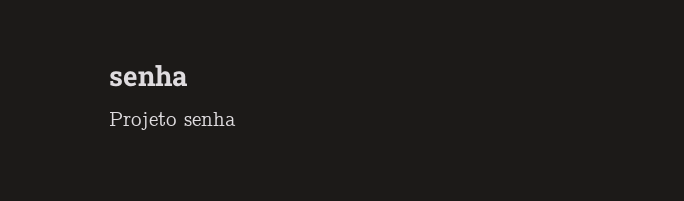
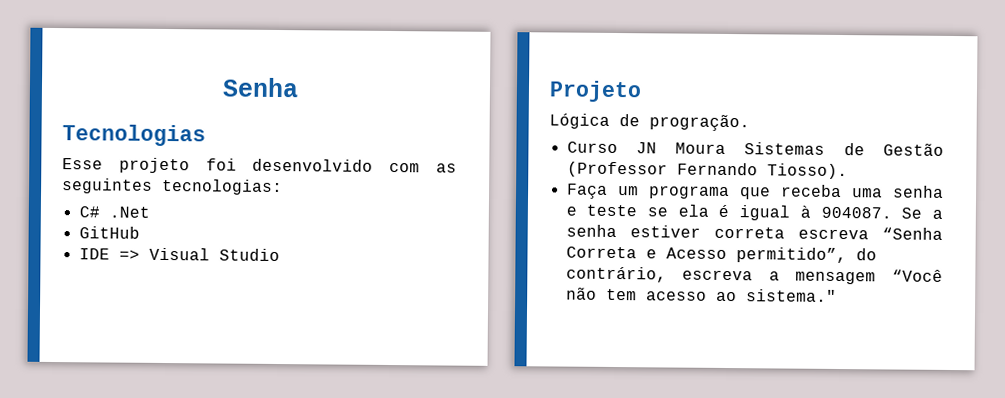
[109,65,187,87] [109,112,236,130] senha // Projeto senha -> [221,77,299,98] [62,124,206,147] [62,157,457,174] [62,178,283,196] [78,206,150,218] [78,226,140,239] [78,247,280,262] [549,80,642,103] [549,113,750,132] [566,141,944,156] [566,161,848,180] [566,183,944,200] [565,204,943,221] [565,224,943,240] [565,246,877,264] [565,266,943,285] [565,287,837,302] Senha // Tecnologias // Esse projeto foi desenvolvido com as seguintes tecnologias: // C# .Net // GitHub // IDE => Visual Studio // Projeto // Lógica de progração. // Curso JN Moura Sistemas de Gestão (Professor Fernando Tiosso). // Faça um programa que receba uma senha e teste se ela é igual à 904087. Se a senha estiver correta escreva “Senha Correta e Acesso permitido”, do contrário, escreva a mensagem “Você não tem acesso ao sistema."

